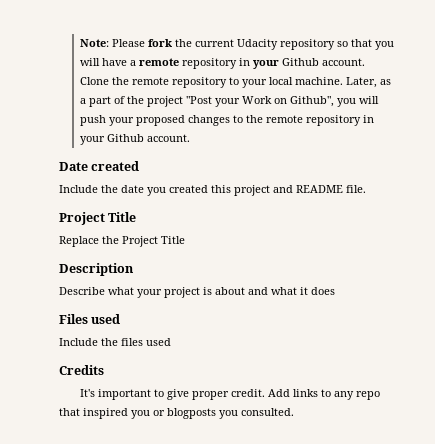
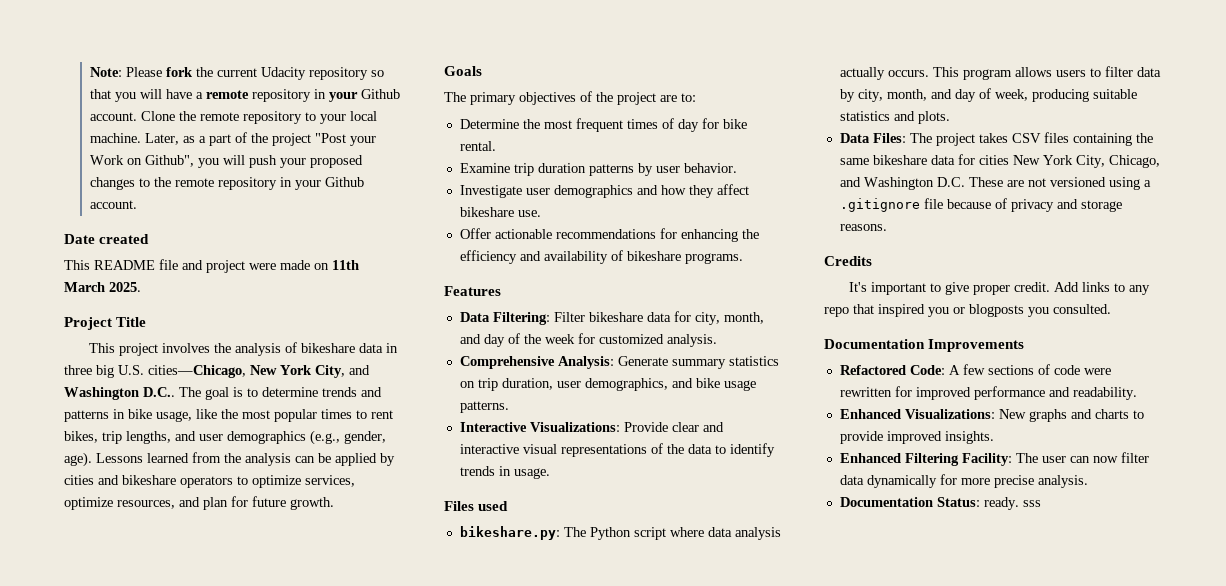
[59,185,366,196] [59,212,137,225] [59,236,185,247] [59,263,134,276] [59,287,335,298] [59,314,121,324] [59,338,171,346] Include the date you created this project and README file. // Project Title // Replace the Project Title // Description // Describe what your project is about and what it does // Files used // Include the files used -> [64,259,359,273] [64,282,141,292] [64,317,147,330] [88,342,398,356] [64,365,370,378] [64,387,382,400] [64,409,393,422] [64,430,386,445] [64,452,395,467] [64,475,355,488] [64,496,334,510] [444,66,482,76] [444,91,696,105] [459,118,747,132] [459,141,496,151] [459,163,737,176] [459,184,749,198] [459,207,541,217] [459,228,759,242] [459,250,743,264] [444,286,501,296] [459,311,764,325] [459,333,717,347] [459,356,779,369] [459,378,756,391] [459,401,509,413] [459,422,724,432] [459,443,775,457] [459,466,550,479] [444,501,509,511] [459,526,781,540] [839,66,1161,80] [839,88,1137,102] [839,111,950,124] [839,132,1153,146] [839,154,1160,168] [839,177,1151,190] [839,198,1122,212] [839,224,887,231] This README file and project were made on 11th March 2025. // Project Title // This project involves the analysis of bikeshare data in three big U.S. cities—Chicago, New York City, and Washington D.C.. The goal is to determine trends and patterns in bike usage, like the most popular times to rent bikes, trip lengths, and user demographics (e.g., gender, age). Lessons learned from the analysis can be applied by cities and bikeshare operators to optimize services, optimize resources, and plan for future growth. // Goals // The primary objectives of the project are to: // Determine the most frequent times of day for bike rental. // Examine trip duration patterns by user behavior. // Investigate user demographics and how they affect bikeshare use. // Offer actionable recommendations for enhancing the efficiency and availability of bikeshare programs. // Features // Data Filtering: Filter bikeshare data for city, month, and day of the week for customized analysis. // Comprehensive Analysis: Generate summary statistics on trip duration, user demographics, and bike usage patterns. // Interactive Visualizations: Provide clear and interactive visual representations of the data to identify trends in usage. // Files used // bikeshare.py: The Python script where data analysis actually occurs. This program allows users to filter data by city, month, and day of week, producing suitable statistics and plots. // Data Files: The project takes CSV files containing the same bikeshare data for cities New York City, Chicago, and Washington D.C. These are not versioned using a .gitignore file because of privacy and storage reasons.
(294, 412) none -> [824,339,1025,352] [839,364,1111,375] [839,386,1137,400] [839,409,1144,422] [839,431,994,444] [839,452,1149,466] [839,474,1088,488] [839,497,1041,510] // Documentation Improvements // Refactored Code: A few sections of code were rewritten for improved performance and readability. // Enhanced Visualizations: New graphs and charts to provide improved insights. // Enhanced Filtering Facility: The user can now filter data dynamically for more precise analysis. // Documentation Status: ready. sss

